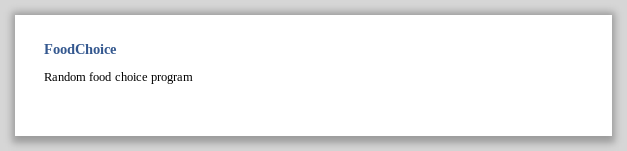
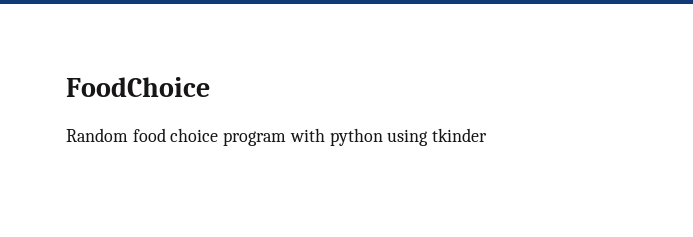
(194, 79) none -> [289,128,488,146] with python using tkinder

